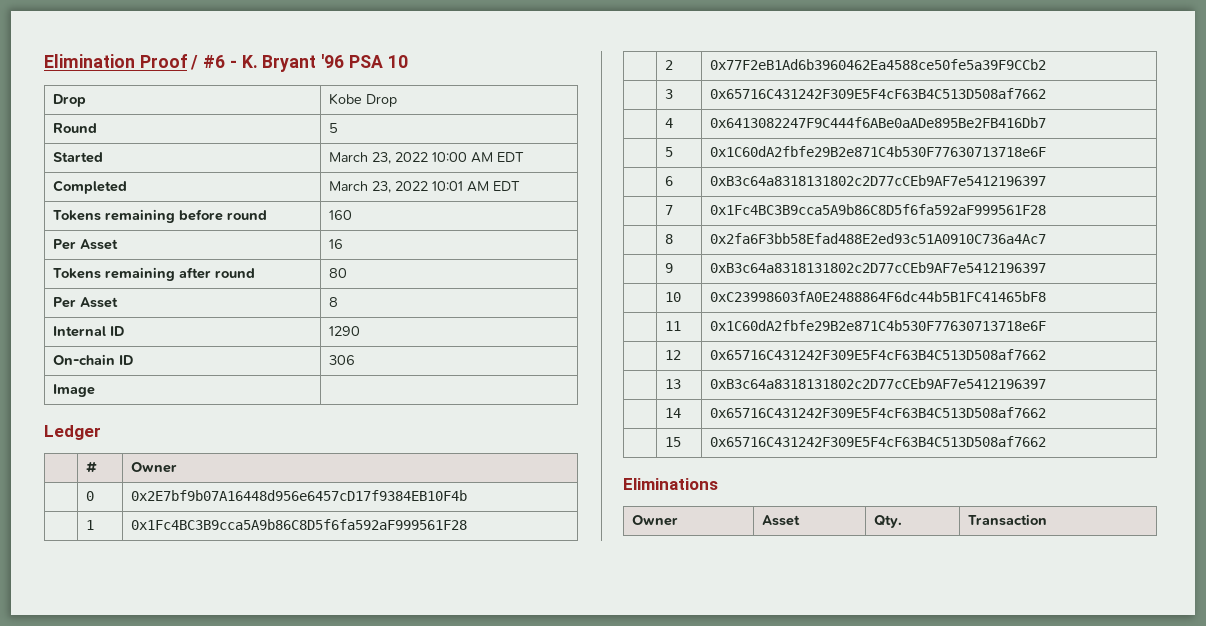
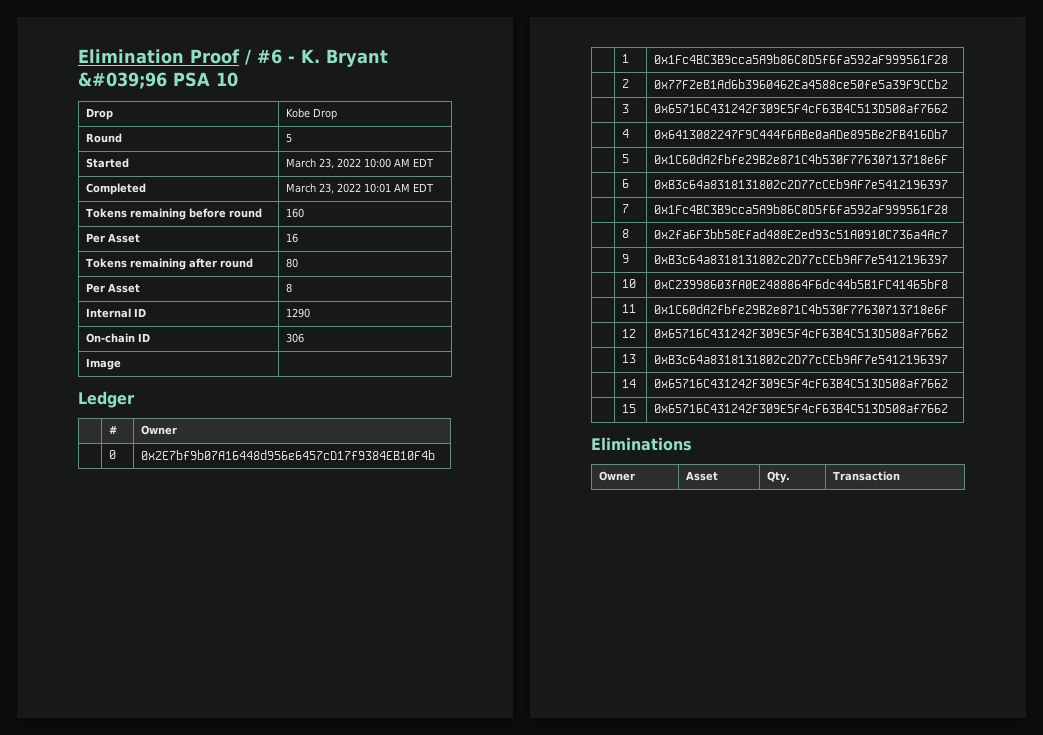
[321,54,345,68] '96 -> [78,72,167,89] &#039;96

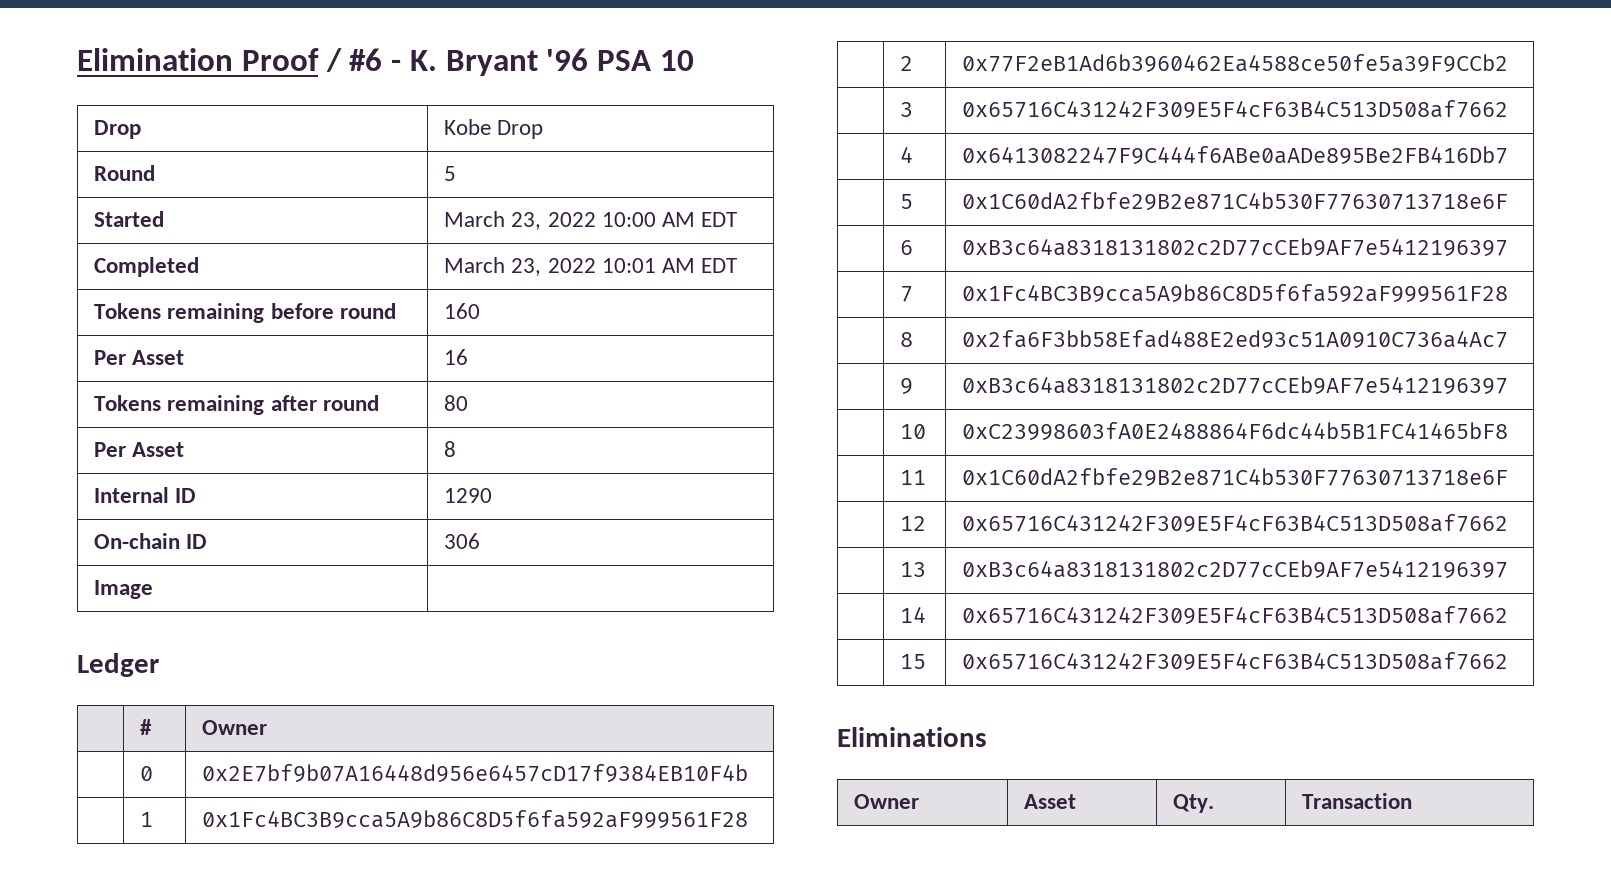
[78,72,167,89] &#039;96 -> [546,48,589,71] '96

